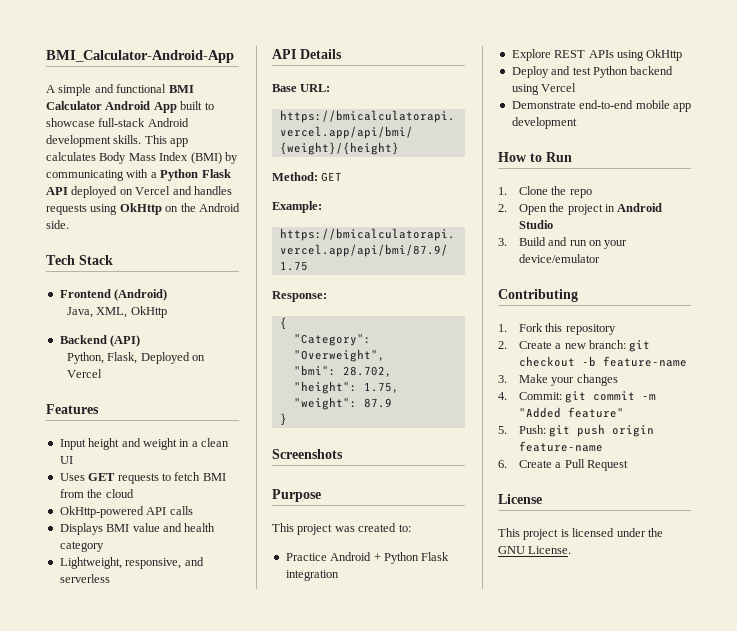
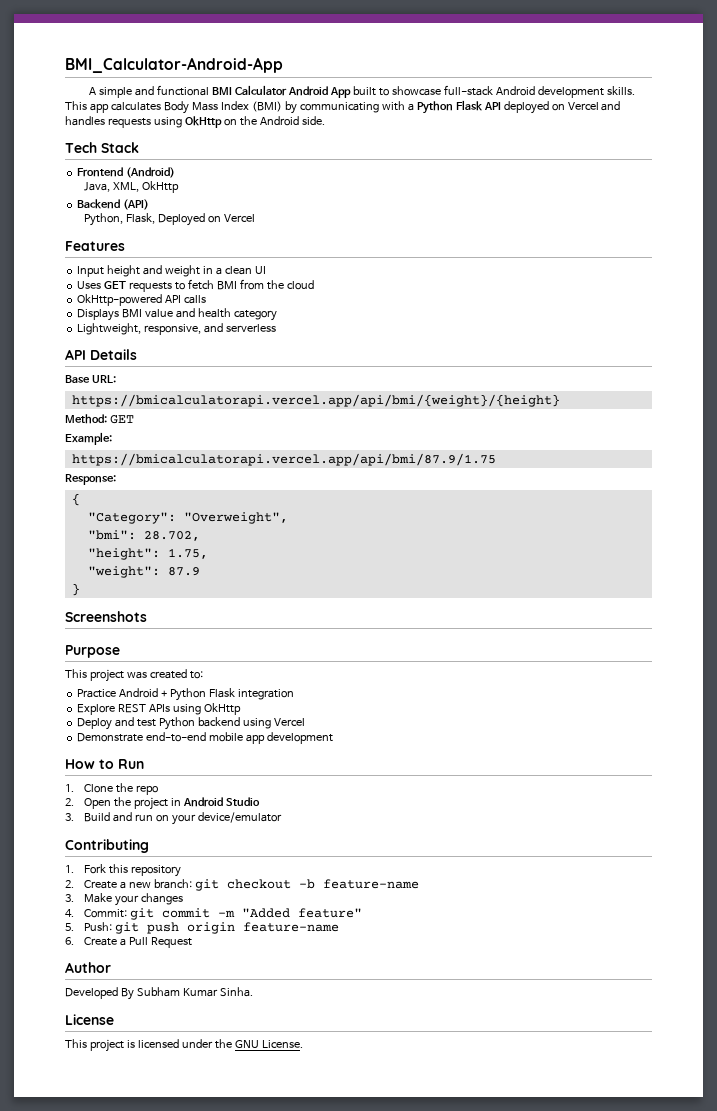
(628, 465) none -> [65,962,111,973] [65,987,253,1000] // Author // Developed By Subham Kumar Sinha.

